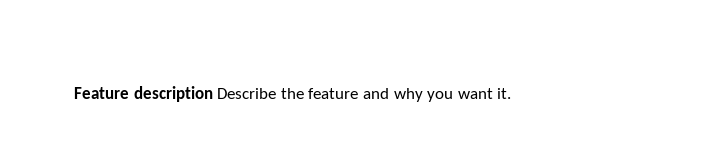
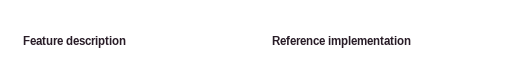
[217,88,512,102] Describe the feature and why you want it. -> [272,36,412,48] // Reference implementation

